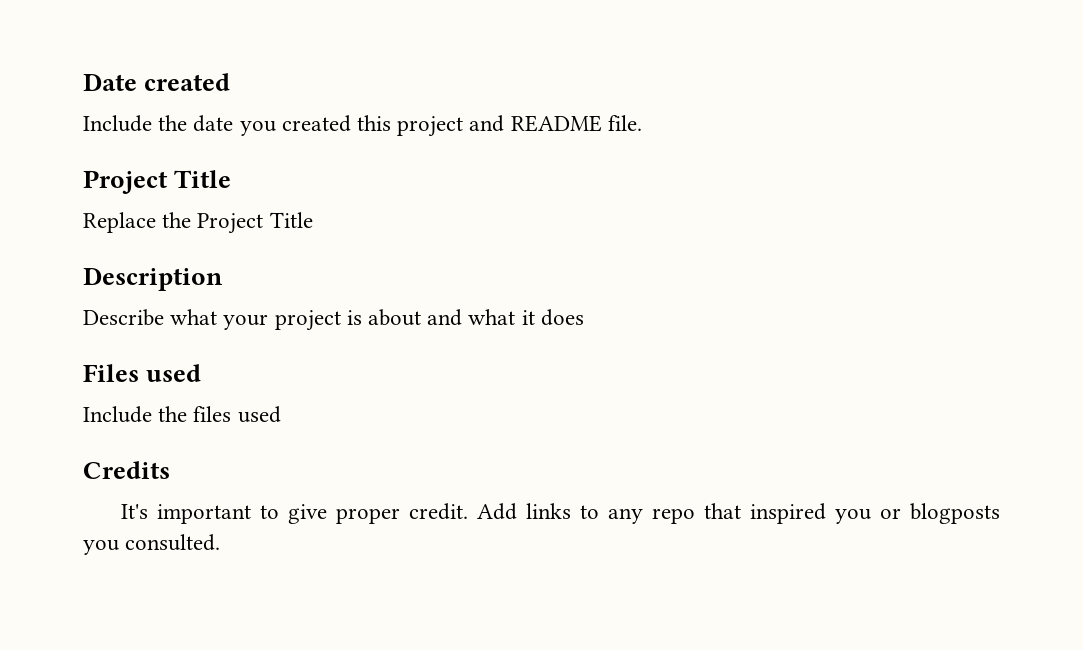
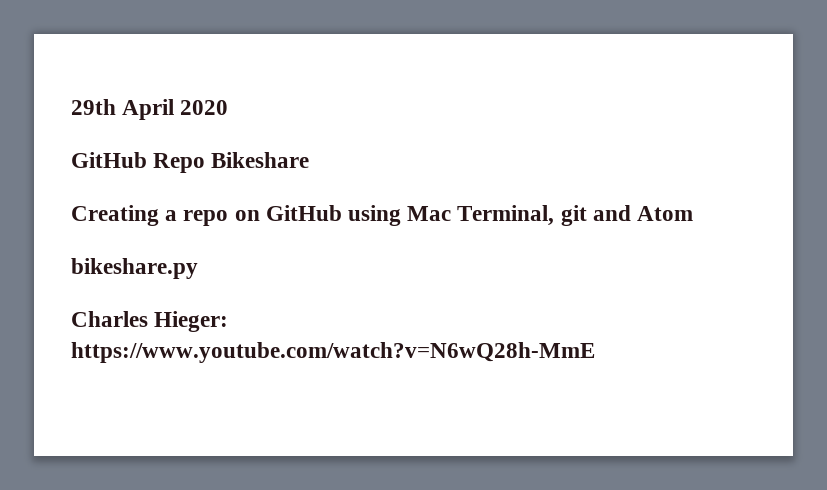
[83,73,231,91] [83,115,642,137] [83,170,232,194] [83,212,313,234] [83,267,223,291] [83,309,584,331] [83,364,202,382] [83,406,281,423] [83,461,170,479] [121,503,1001,524] [83,534,221,555] Date created // Include the date you created this project and README file. // Project Title // Replace the Project Title // Description // Describe what your project is about and what it does // Files used // Include the files used // Credits // It's important to give proper credit. Add links to any repo that inspired you or blogposts you consulted. -> [71,99,229,120] [71,152,310,173] [71,205,694,226] [71,258,198,279] [71,311,229,332] [71,342,595,363] 29th April 2020 // GitHub Repo Bikeshare // Creating a repo on GitHub using Mac Terminal, git and Atom // bikeshare.py // Charles Hieger: https://www.youtube.com/watch?v=N6wQ28h-MmE

